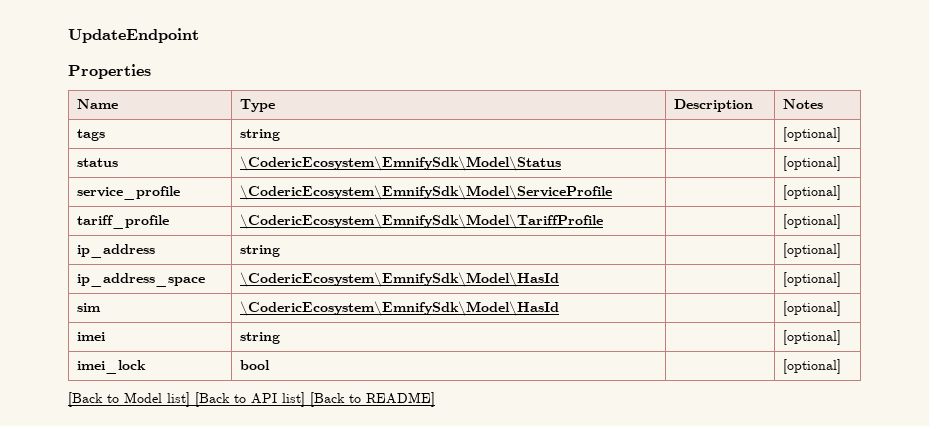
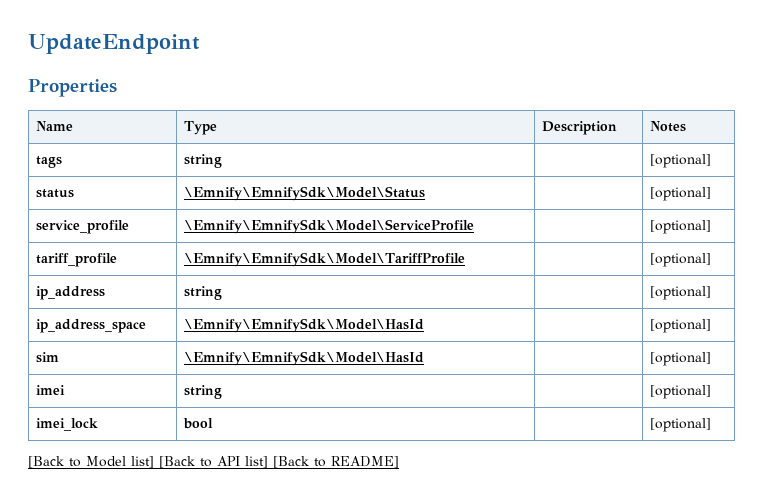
[239,156,561,171] \CodericEcosystem\EmnifySdk\Model\Status -> [184,186,426,201] \Emnify\EmnifySdk\Model\Status
[239,185,612,200] \CodericEcosystem\EmnifySdk\Model\ServiceProfile -> [184,219,475,234] \Emnify\EmnifySdk\Model\ServiceProfile
[239,214,603,229] \CodericEcosystem\EmnifySdk\Model\TariffProfile -> [184,252,466,267] \Emnify\EmnifySdk\Model\TariffProfile
[239,272,559,287] \CodericEcosystem\EmnifySdk\Model\HasId -> [184,318,425,333] \Emnify\EmnifySdk\Model\HasId
[239,301,559,316] \CodericEcosystem\EmnifySdk\Model\HasId -> [184,351,425,366] \Emnify\EmnifySdk\Model\HasId

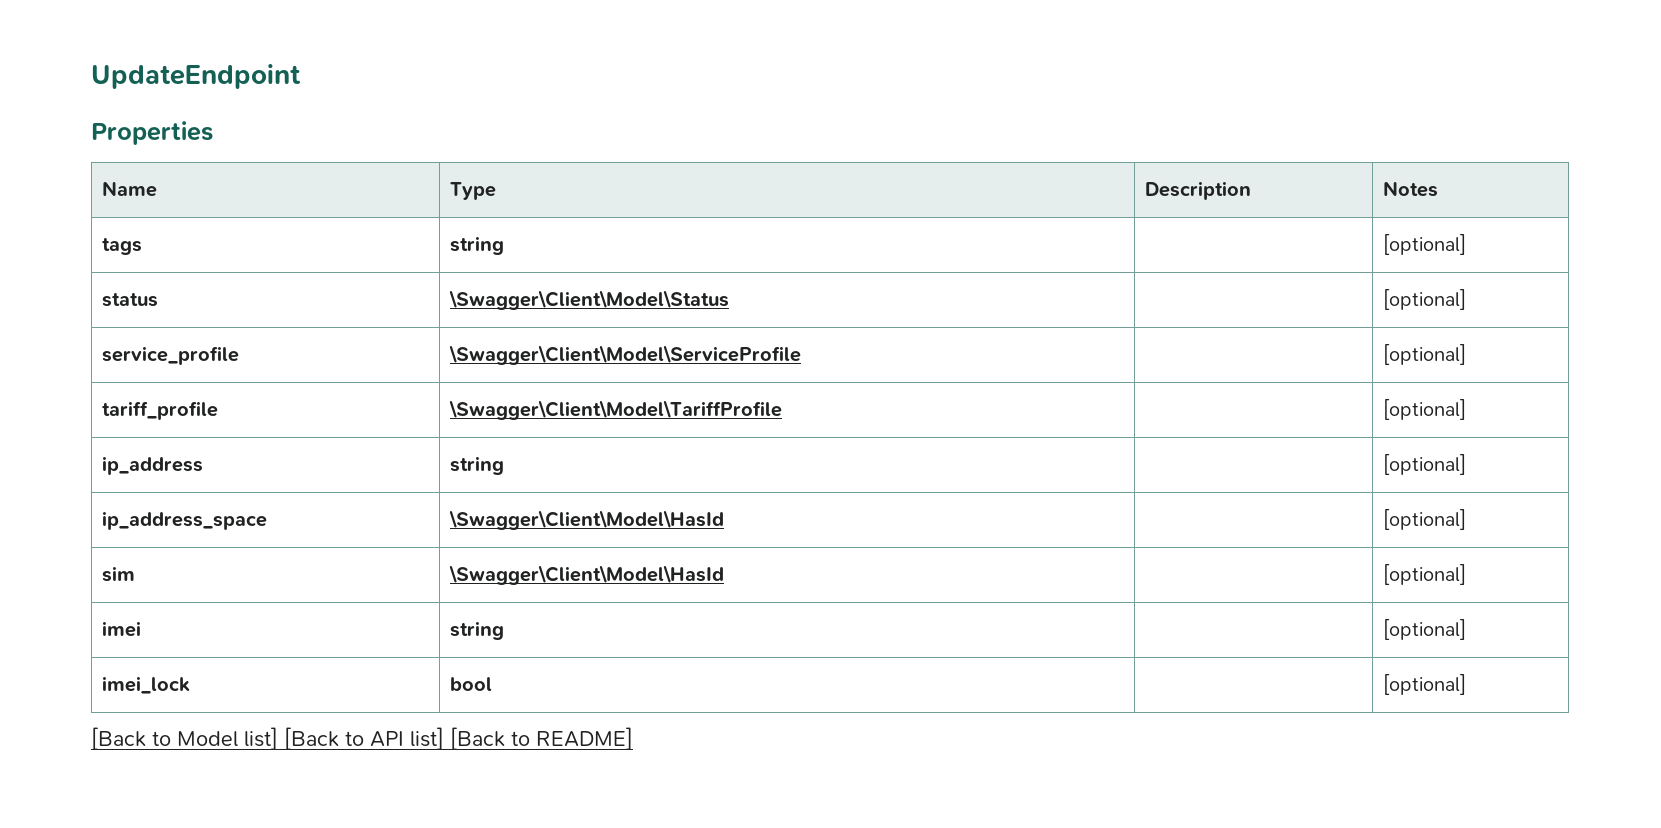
[184,186,426,201] \Emnify\EmnifySdk\Model\Status -> [448,290,729,310] \Swagger\Client\Model\Status
[184,219,475,234] \Emnify\EmnifySdk\Model\ServiceProfile -> [448,345,801,365] \Swagger\Client\Model\ServiceProfile
[184,252,466,267] \Emnify\EmnifySdk\Model\TariffProfile -> [448,400,782,420] \Swagger\Client\Model\TariffProfile
[184,318,425,333] \Emnify\EmnifySdk\Model\HasId -> [448,510,724,530] \Swagger\Client\Model\HasId
[184,351,425,366] \Emnify\EmnifySdk\Model\HasId -> [448,565,724,585] \Swagger\Client\Model\HasId

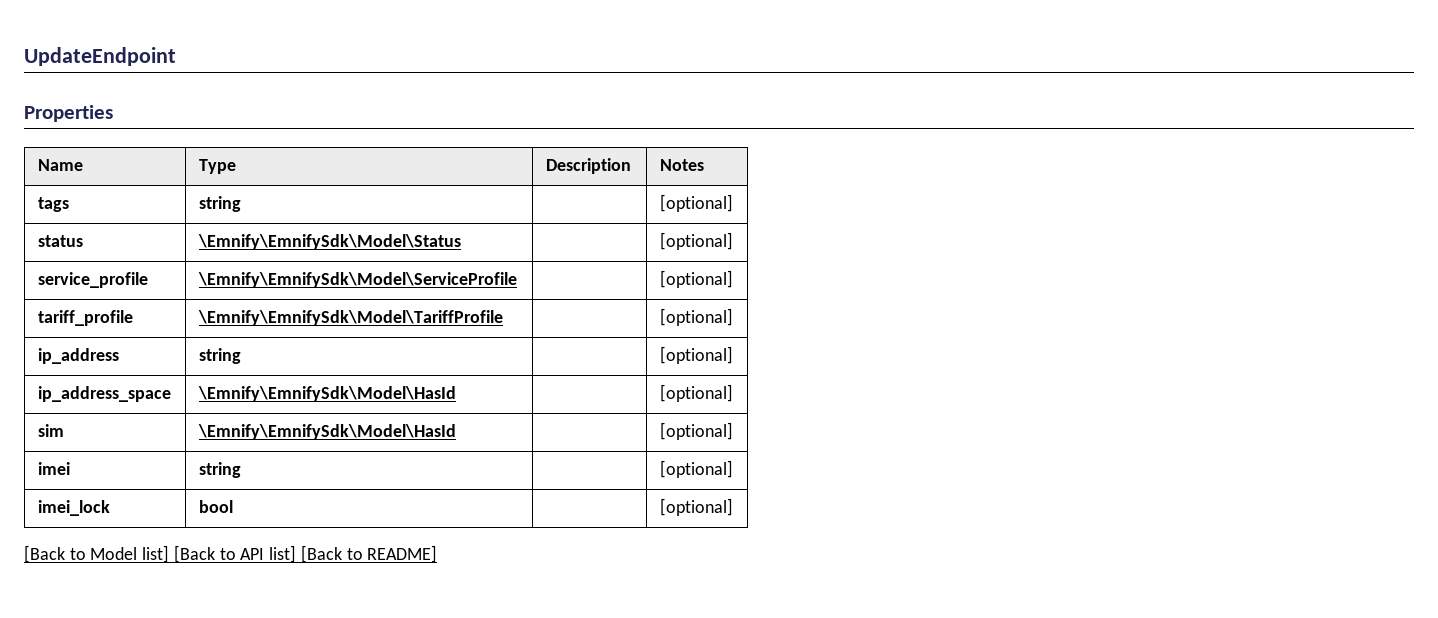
[448,290,729,310] \Swagger\Client\Model\Status -> [197,234,461,250] \Emnify\EmnifySdk\Model\Status
[448,345,801,365] \Swagger\Client\Model\ServiceProfile -> [197,272,517,288] \Emnify\EmnifySdk\Model\ServiceProfile
[448,400,782,420] \Swagger\Client\Model\TariffProfile -> [197,310,503,326] \Emnify\EmnifySdk\Model\TariffProfile
[448,510,724,530] \Swagger\Client\Model\HasId -> [197,386,456,402] \Emnify\EmnifySdk\Model\HasId
[448,565,724,585] \Swagger\Client\Model\HasId -> [197,424,456,440] \Emnify\EmnifySdk\Model\HasId

